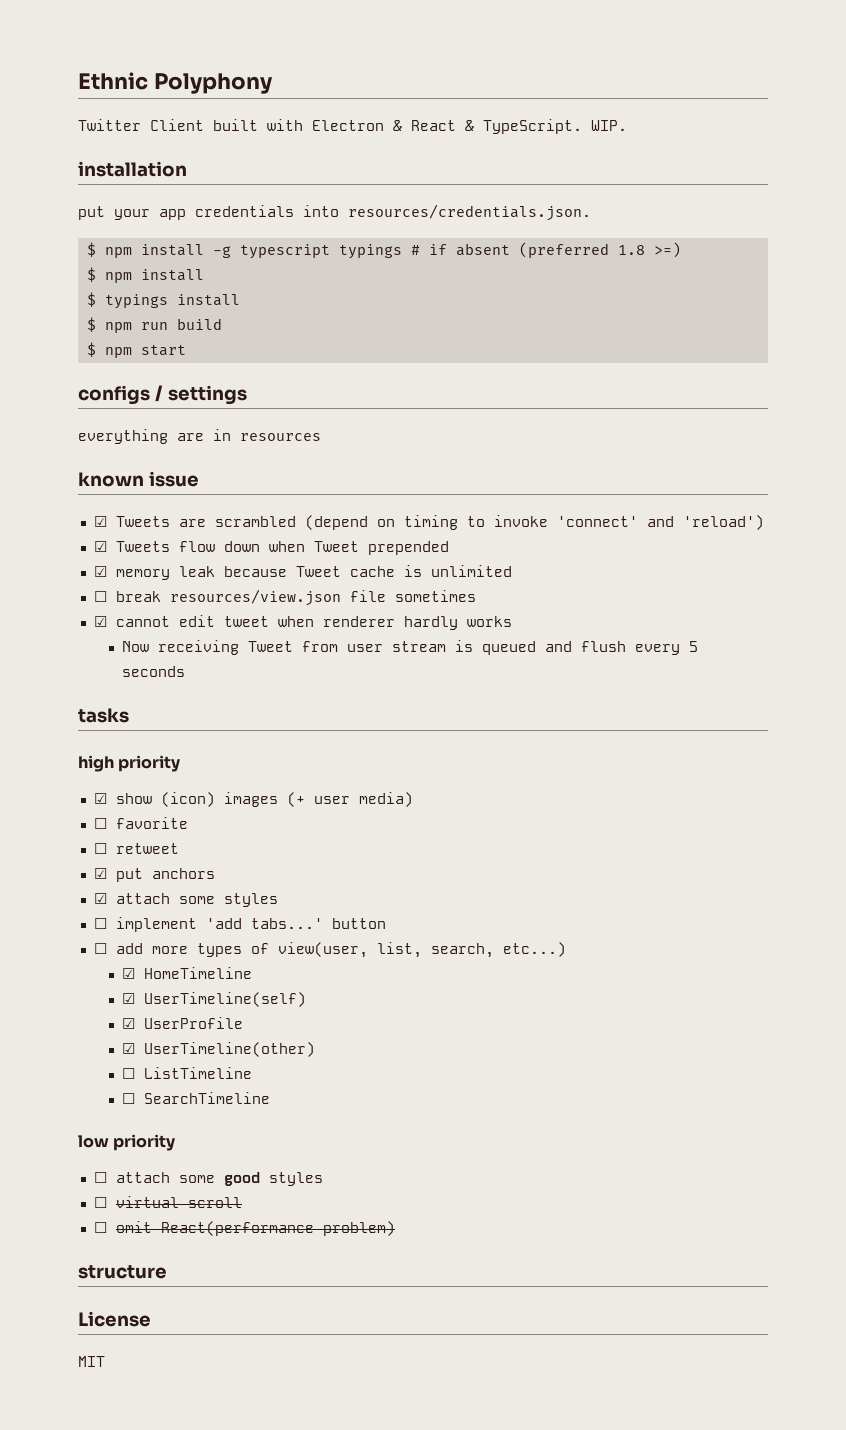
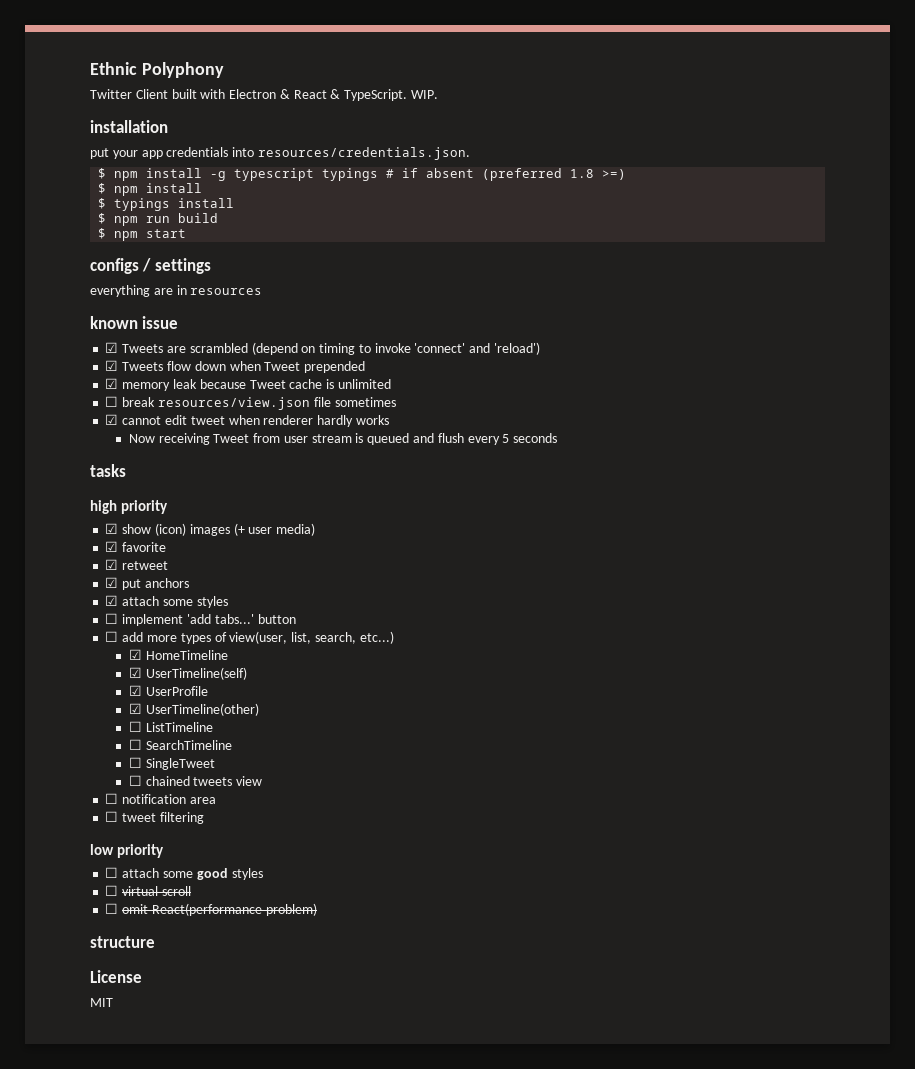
[93,818,107,829] ☐ -> [105,541,119,552] ☑
[93,843,107,854] ☐ -> [105,559,119,570] ☑
(270, 1098) none -> [128,757,215,770] [128,775,263,786] [105,793,216,804] [105,811,204,824] // ☐ SingleTweet // ☐ chained tweets view // ☐ notification area // ☐ tweet filtering

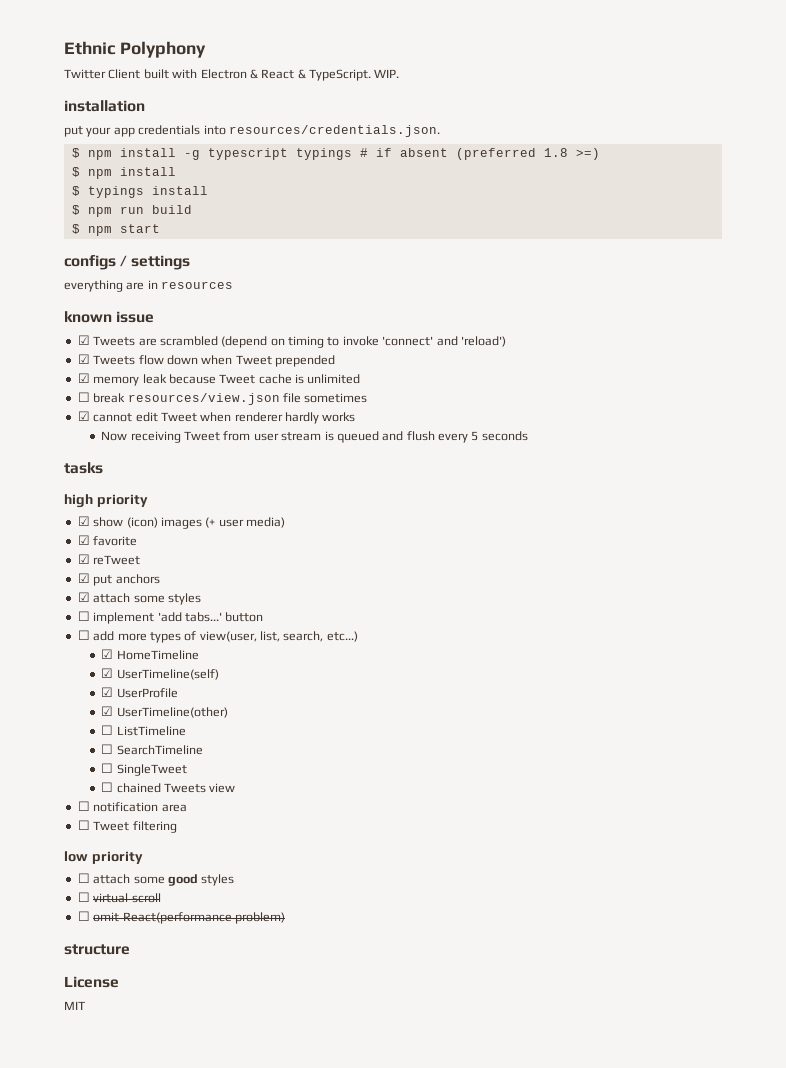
[190,416,225,425] tweet -> [160,412,197,422] Tweet
[122,561,169,570] retweet -> [93,555,141,565] reTweet
[193,777,233,786] tweets -> [164,783,207,793] Tweets
[122,813,157,822] tweet -> [93,821,130,831] Tweet

